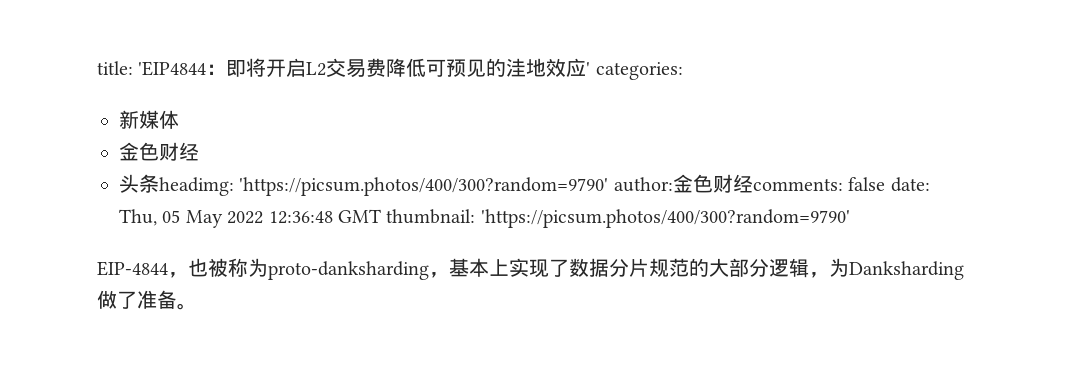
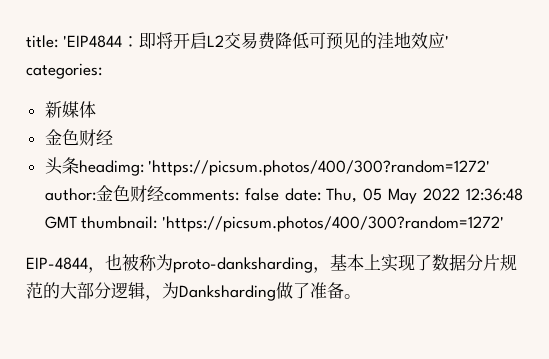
[239,177,609,196] 'https://picsum.photos/400/300?random=9790' -> [148,160,491,176] 'https://picsum.photos/400/300?random=1272'
[480,209,850,228] 'https://picsum.photos/400/300?random=9790' -> [161,216,504,232] 'https://picsum.photos/400/300?random=1272'

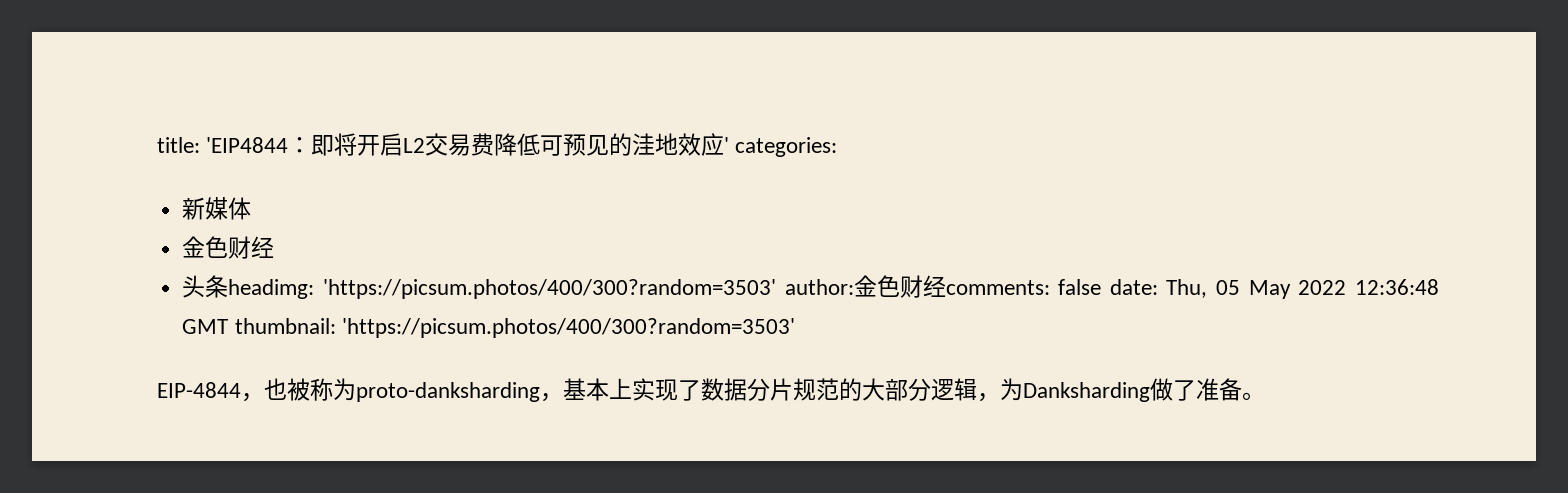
[148,160,491,176] 'https://picsum.photos/400/300?random=1272' -> [322,279,776,299] 'https://picsum.photos/400/300?random=3503'
[161,216,504,232] 'https://picsum.photos/400/300?random=1272' -> [341,318,795,338] 'https://picsum.photos/400/300?random=3503'

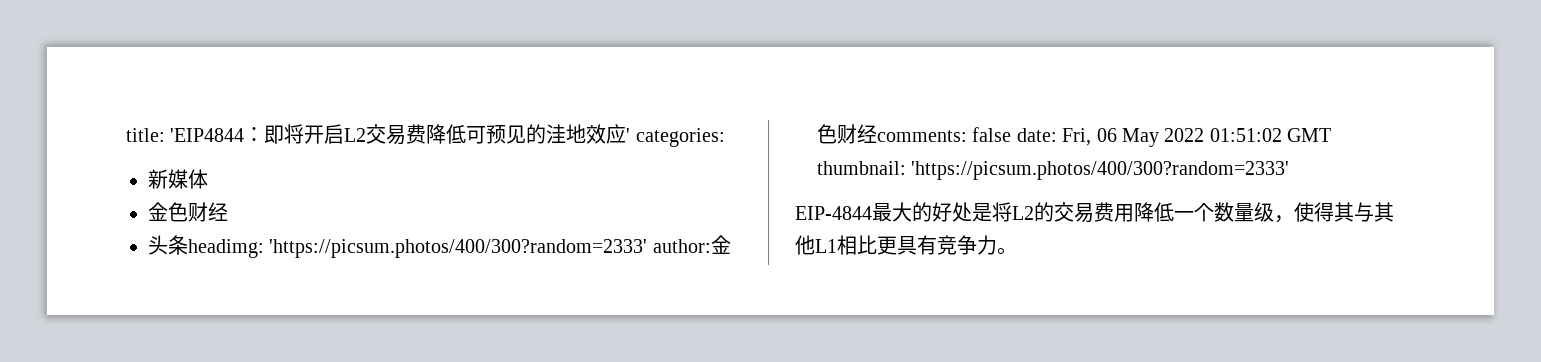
[322,279,776,299] 'https://picsum.photos/400/300?random=3503' -> [269,239,648,258] 'https://picsum.photos/400/300?random=2333'
[1166,279,1241,298] Thu, 05 -> [1062,128,1117,146] Fri, 06
[1355,279,1440,295] 12:36:48 -> [1209,128,1282,142] 01:51:02
[341,318,795,338] 'https://picsum.photos/400/300?random=3503' -> [911,161,1290,180] 'https://picsum.photos/400/300?random=2333'
[241,378,1242,402] ，也被称为proto-danksharding，基本上实现了数据分片规范的大部分逻辑，为Danksharding做了准备 -> [872,202,1394,223] [795,235,997,255] 最大的好处是将L2的交易费用降低一个数量级，使得其与其他L1相比更具有竞争力

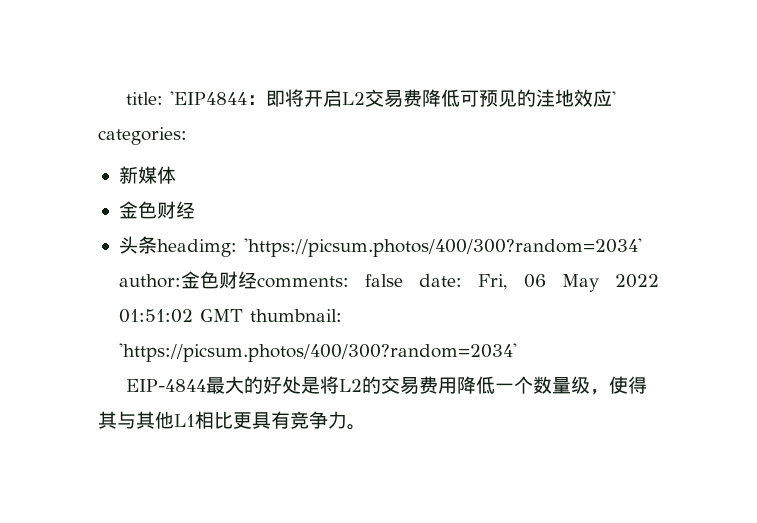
[269,239,648,258] 'https://picsum.photos/400/300?random=2333' -> [243,238,642,257] 'https://picsum.photos/400/300?random=2034'
[911,161,1290,180] 'https://picsum.photos/400/300?random=2333' -> [118,343,517,362] 'https://picsum.photos/400/300?random=2034'

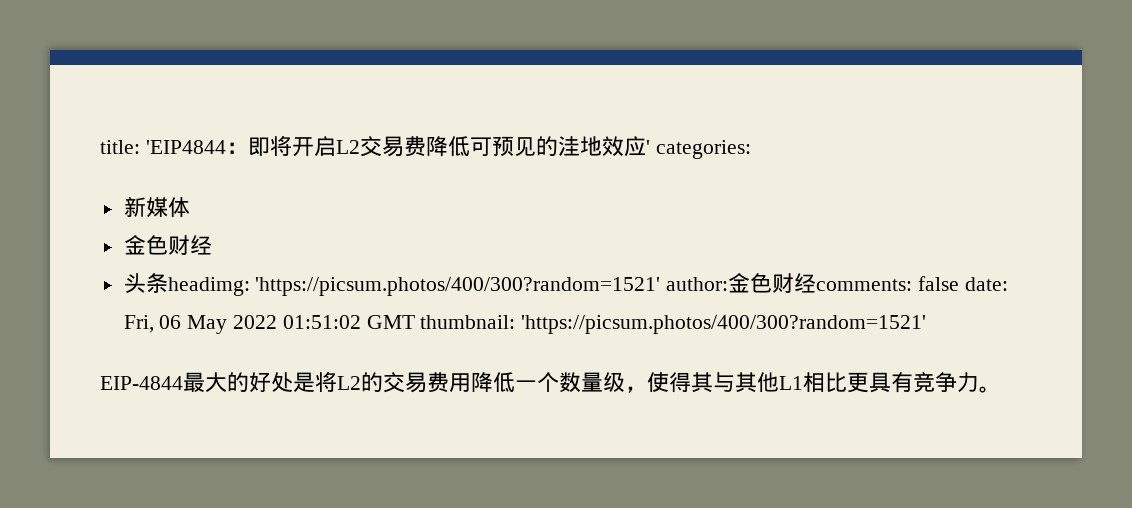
[243,238,642,257] 'https://picsum.photos/400/300?random=2034' -> [255,277,661,296] 'https://picsum.photos/400/300?random=1521'
[118,343,517,362] 'https://picsum.photos/400/300?random=2034' -> [521,315,927,334] 'https://picsum.photos/400/300?random=1521'

